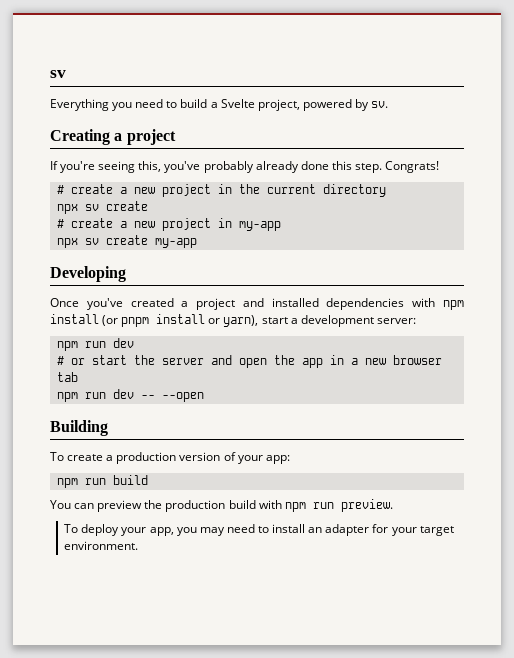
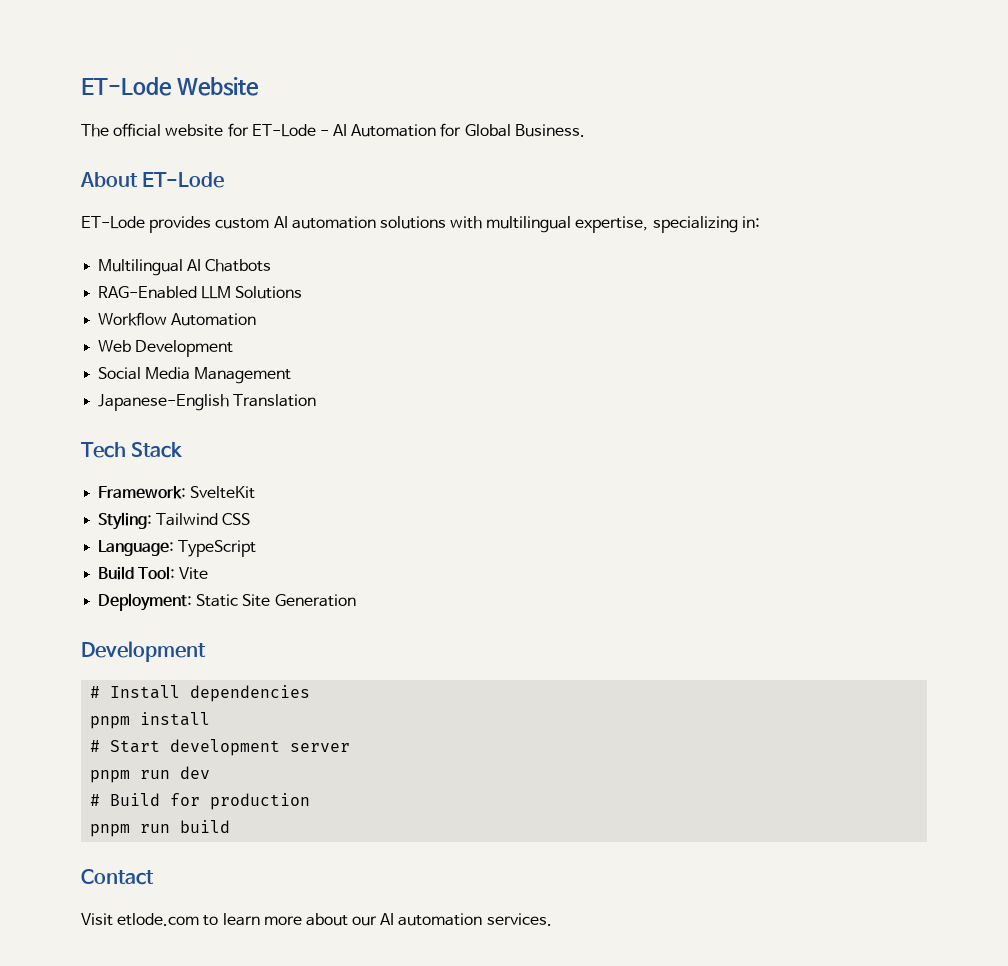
[50,70,66,78] [50,99,389,111] [50,129,176,145] [50,161,440,173] [56,184,386,197] [56,201,148,214] [56,218,281,231] [56,235,197,248] [50,266,126,282] [50,298,464,310] [50,314,416,327] [56,338,134,351] [56,355,442,368] [56,372,78,382] [56,389,204,402] [50,420,108,436] [50,452,290,464] [56,475,148,488] [50,499,393,512] [64,524,454,536] [64,541,139,550] sv // Everything you need to build a Svelte project, powered by sv. // Creating a project // If you're seeing this, you've probably already done this step. Congrats! // # create a new project in the current directory // npx sv create // # create a new project in my-app // npx sv create my-app // Developing // Once you've created a project and installed dependencies with npm install (or pnpm install or yarn), start a development server: // npm run dev // # or start the server and open the app in a new browser tab // npm run dev -- --open // Building // To create a production version of your app: // npm run build // You can preview the production build with npm run preview. // To deploy your app, you may need to install an adapter for your target environment. -> [81,77,259,96] [81,123,585,137] [80,172,225,188] [81,216,760,233] [98,259,272,276] [98,286,303,299] [98,312,257,326] [98,340,234,357] [98,367,292,384] [98,394,317,411] [81,442,183,458] [98,486,256,499] [98,512,251,530] [98,540,257,557] [98,566,209,580] [98,593,356,611] [81,641,206,662] [90,685,311,702] [90,712,211,729] [90,739,351,756] [90,766,211,783] [90,793,311,810] [90,820,231,837] [81,869,154,885] [81,913,552,926] ET-Lode Website // The official website for ET-Lode - AI Automation for Global Business. // About ET-Lode // ET-Lode provides custom AI automation solutions with multilingual expertise, specializing in: // Multilingual AI Chatbots // RAG-Enabled LLM Solutions // Workflow Automation // Web Development // Social Media Management // Japanese-English Translation // Tech Stack // Framework: SvelteKit // Styling: Tailwind CSS // Language: TypeScript // Build Tool: Vite // Deployment: Static Site Generation // Development // # Install dependencies // pnpm install // # Start development server // pnpm run dev // # Build for production // pnpm run build // Contact // Visit etlode.com to learn more about our AI automation services.

